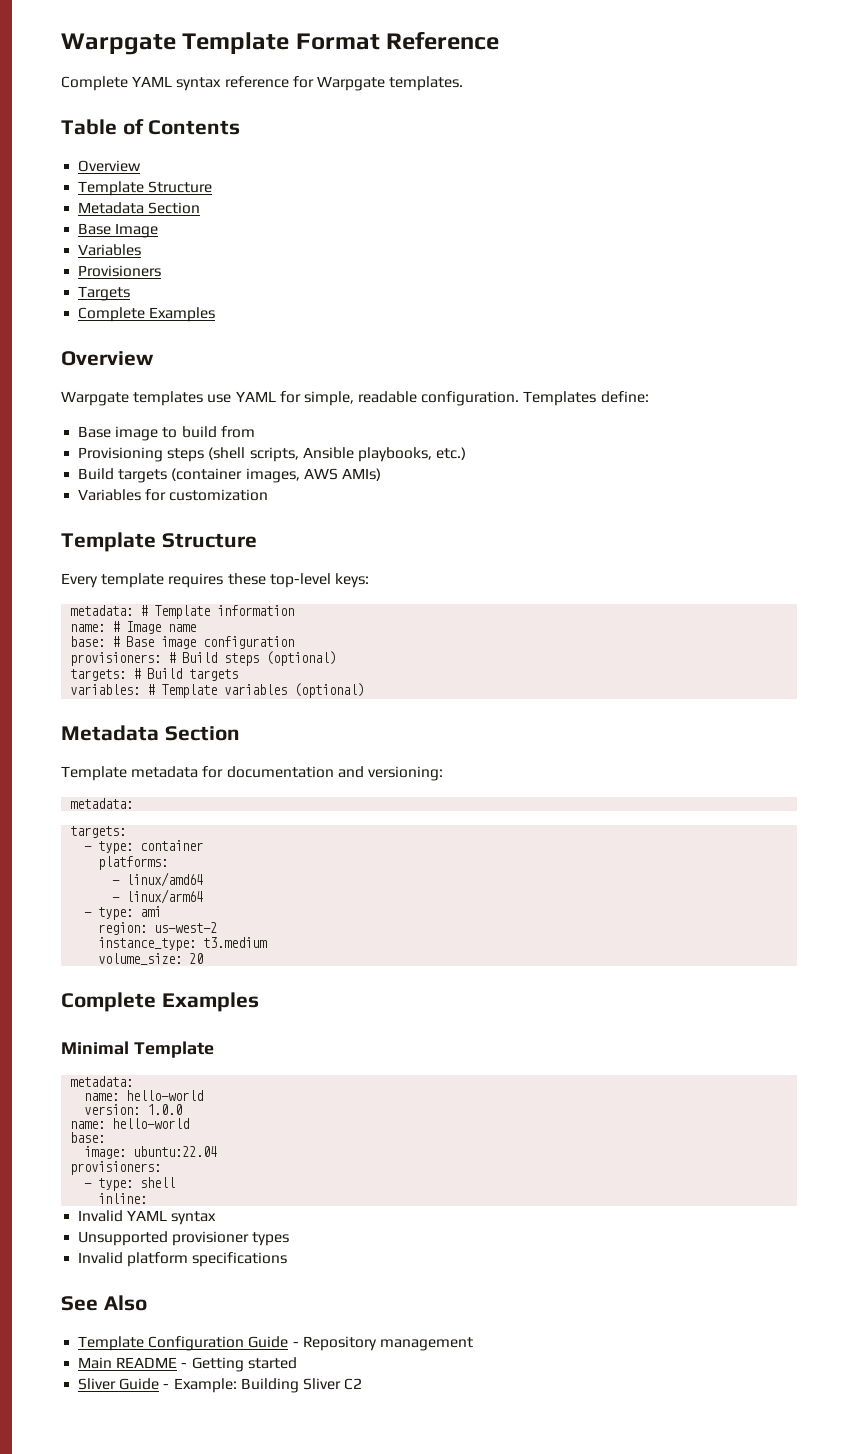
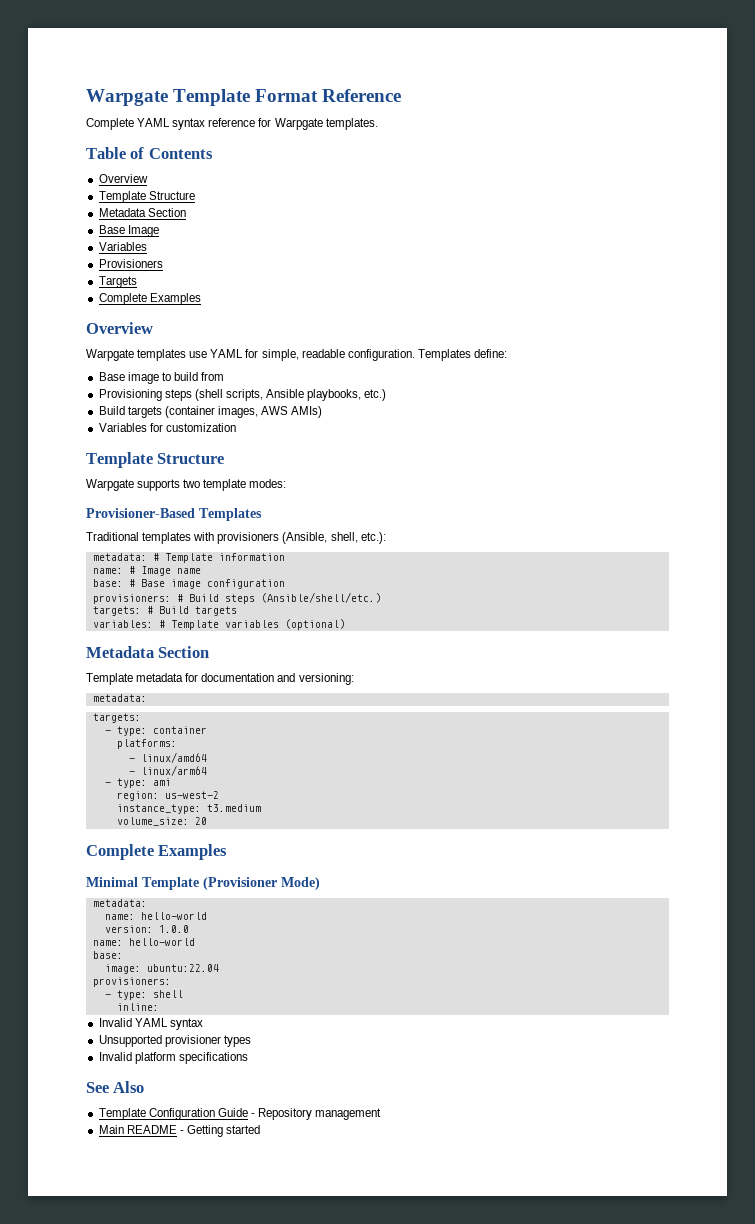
[61,573,369,588] Every template requires these top-level keys: -> [86,479,287,491] [86,508,262,521] [86,532,386,544] Warpgate supports two template modes: // Provisioner-Based Templates // Traditional templates with provisioners (Ansible, shell, etc.):
[266,651,337,666] (optional) -> [260,592,381,603] (Ansible/shell/etc.)
(214, 1049) none -> [203,877,320,890] (Provisioner Mode)
[78,1378,363,1393] // Sliver Guide - Example: Building Sliver C2 -> (261, 1129) none

